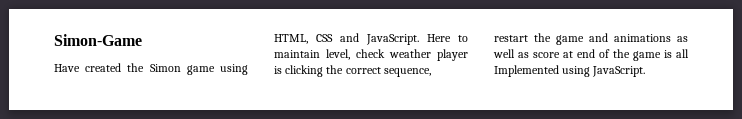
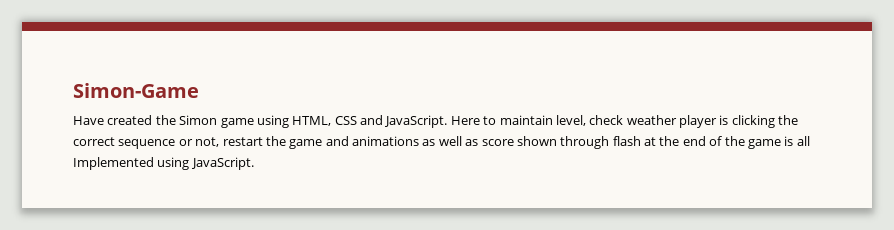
[383,68,431,77] sequence, -> [118,137,220,149] sequence or not,
[563,51,573,58] at -> [516,136,680,149] shown through flash at the

